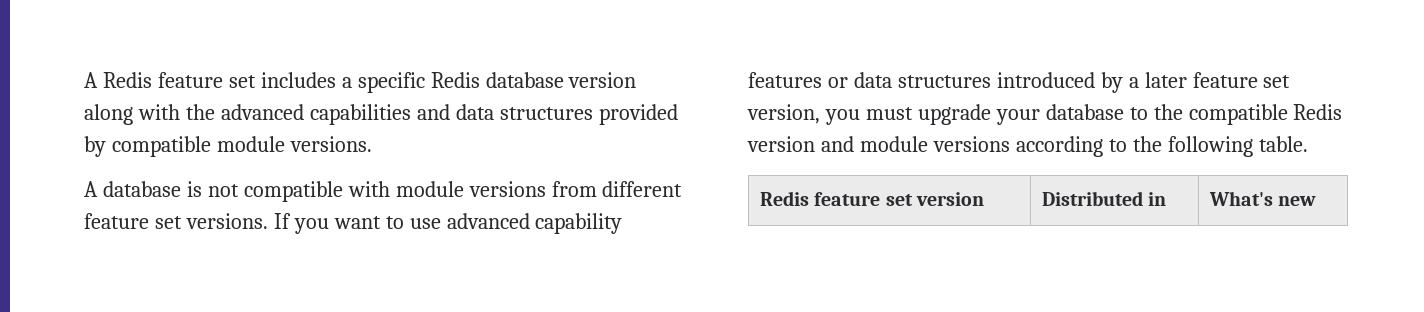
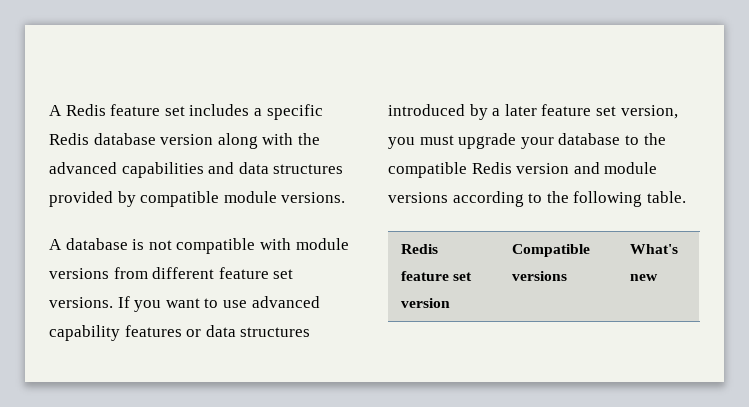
[1041,191,1167,206] Distributed in -> [511,244,590,257] [511,271,567,281] Compatible versions

